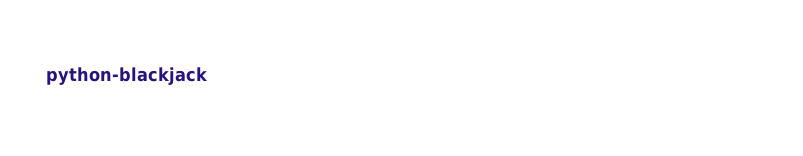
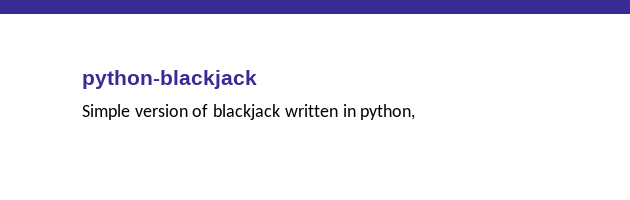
(208, 76) none -> [82,104,416,120] // Simple version of blackjack written in python,

